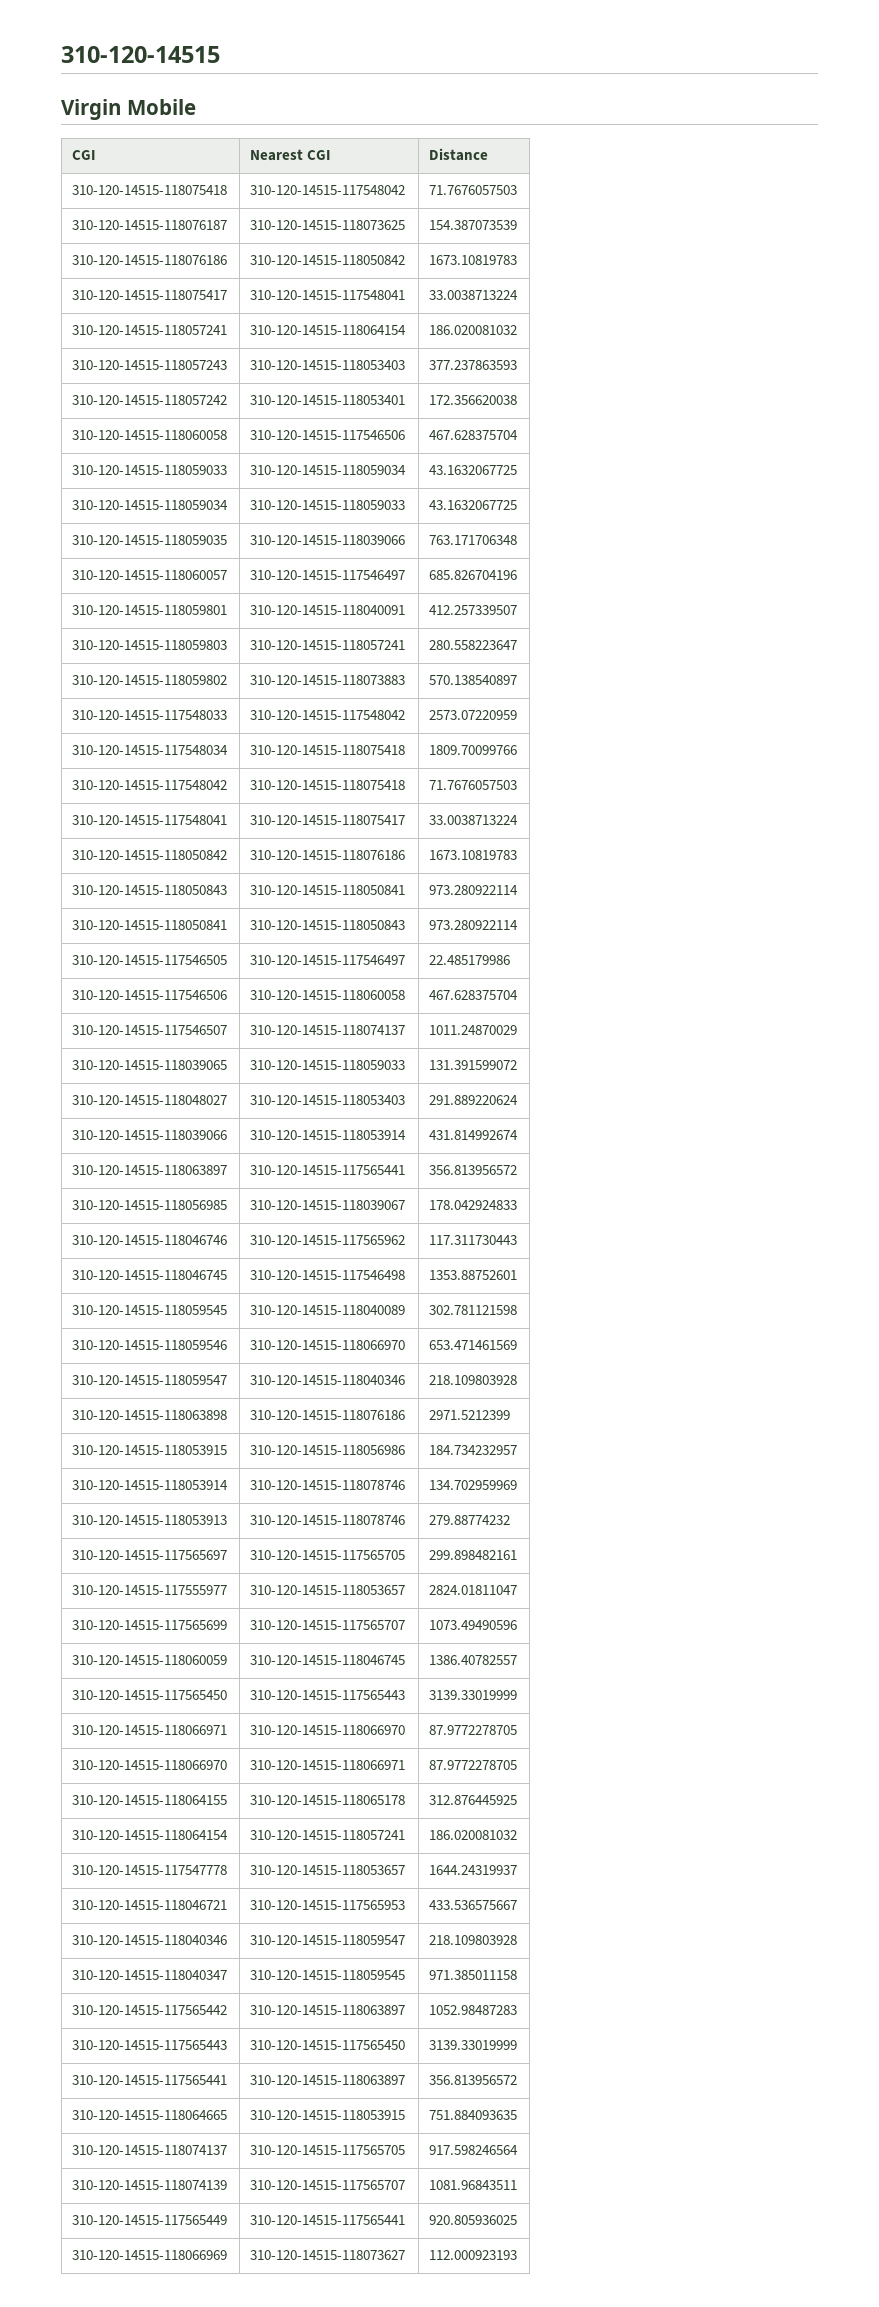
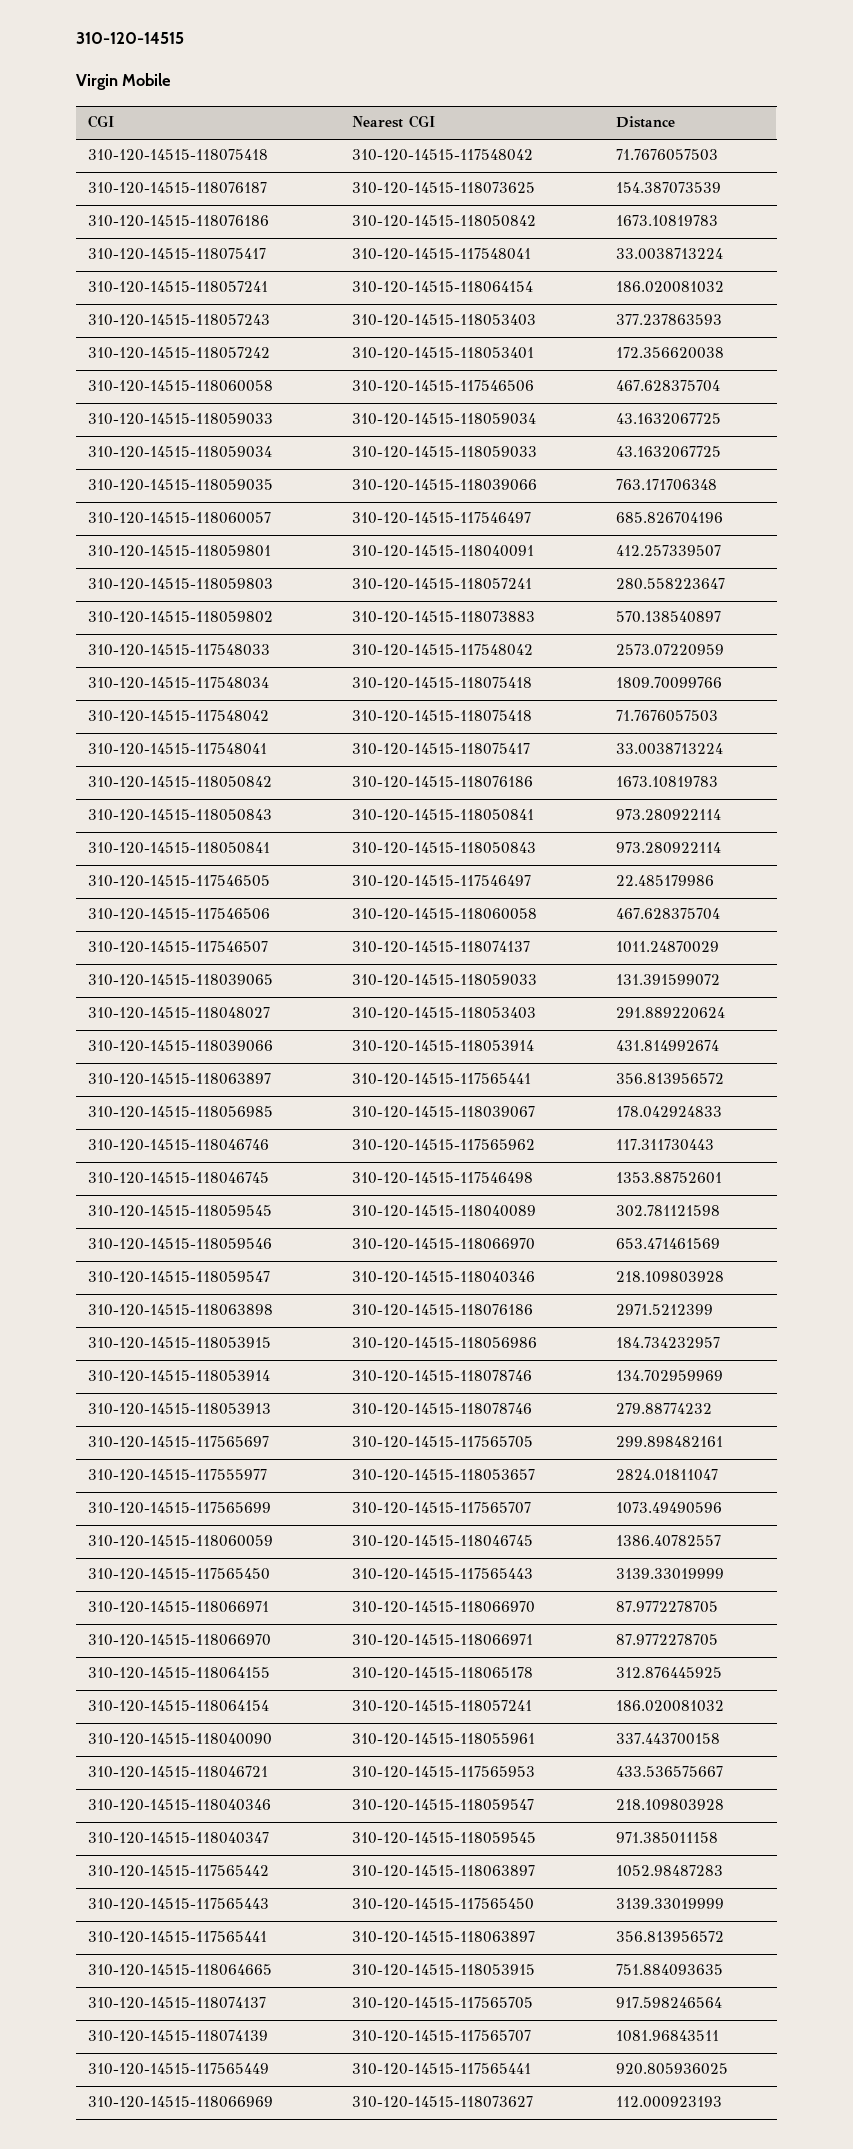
[72,1865,228,1875] [250,1865,406,1875] [429,1865,518,1875] 310-120-14515-117547778 | 310-120-14515-118053657 | 1644.24319937 -> [87,1733,272,1745] [351,1733,535,1745] [615,1733,720,1745] 310-120-14515-118040090 | 310-120-14515-118055961 | 337.443700158

